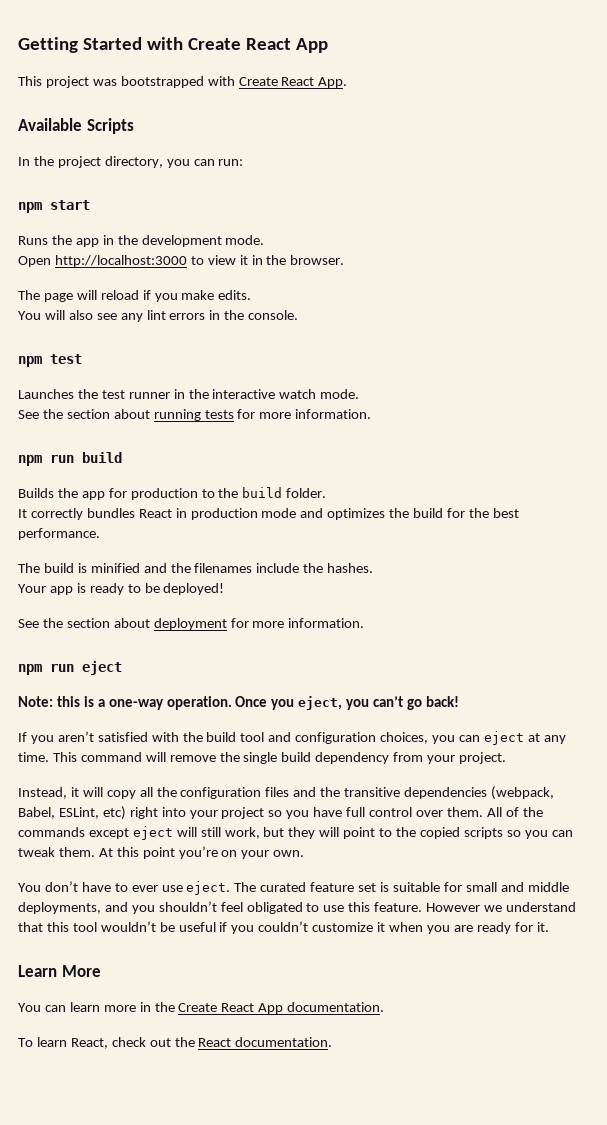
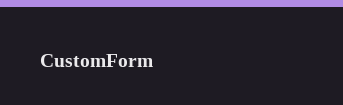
[18,37,328,53] [18,76,348,88] [18,118,134,134] [18,156,244,168] [18,200,90,213] [18,235,265,247] [18,255,345,267] [18,290,252,302] [18,310,299,322] [18,354,82,367] [18,389,360,399] [18,409,372,421] [18,452,122,466] [18,487,327,500] [18,508,519,520] [18,528,100,540] [18,563,374,573] [18,583,225,595] [18,618,365,630] [18,661,122,675] [18,696,459,710] [18,731,566,745] [18,752,507,764] [18,786,554,800] [18,806,543,820] [18,826,573,840] [18,846,305,859] [18,881,569,895] [18,901,576,914] [18,921,549,934] [18,965,101,977] [18,1002,385,1014] [18,1037,333,1049] Getting Started with Create React App // This project was bootstrapped with Create React App. // Available Scripts // In the project directory, you can run: // npm start // Runs the app in the development mode. // Open http://localhost:3000 to view it in the browser. // The page will reload if you make edits. // You will also see any lint errors in the console. // npm test // Launches the test runner in the interactive watch mode. // See the section about running tests for more information. // npm run build // Builds the app for production to the build folder. // It correctly bundles React in production mode and optimizes the build for the best performance. // The build is minified and the filenames include the hashes. // Your app is ready to be deployed! // See the section about deployment for more information. // npm run eject // Note: this is a one-way operation. Once you eject, you can’t go back! // If you aren’t satisfied with the build tool and configuration choices, you can eject at any time. This command will remove the single build dependency from your project. // Instead, it will copy all the configuration files and the transitive dependencies (webpack, Babel, ESLint, etc) right into your project so you have full control over them. All of the commands except eject will still work, but they will point to the copied scripts so you can tweak them. At this point you’re on your own. // You don’t have to ever use eject. The curated feature set is suitable for small and middle deployments, and you shouldn’t feel obligated to use this feature. However we understand that this tool wouldn’t be useful if you couldn’t customize it when you are ready for it. // Learn More // You can learn more in the Create React App documentation. // To learn React, check out the React documentation. -> [40,54,153,67] CustomForm

